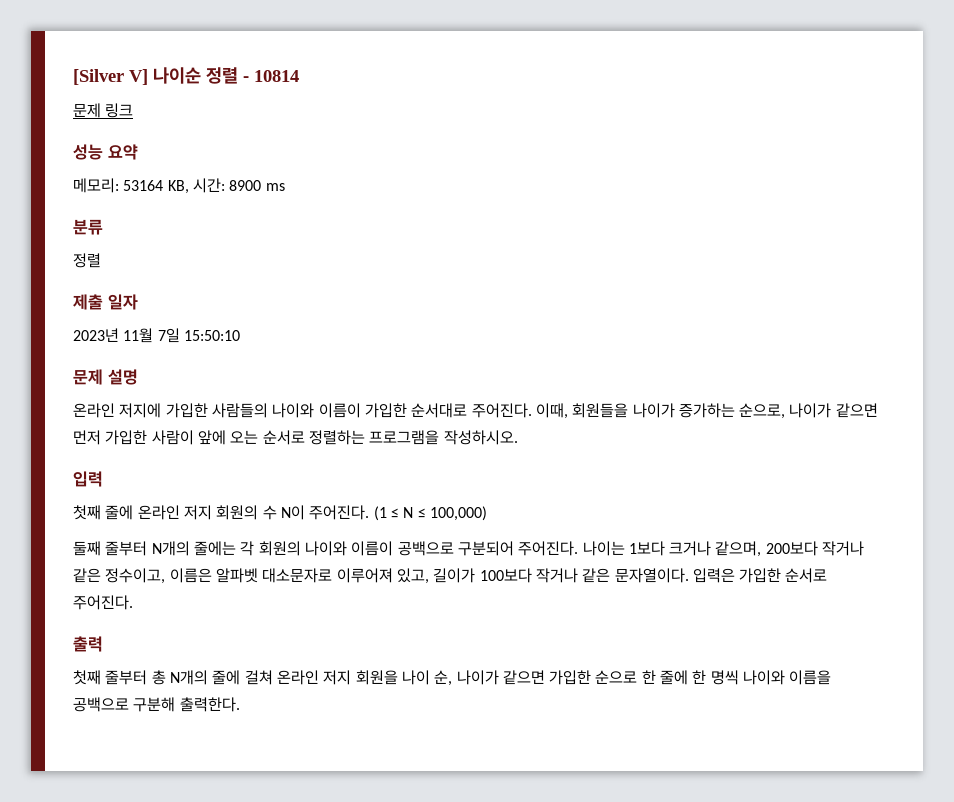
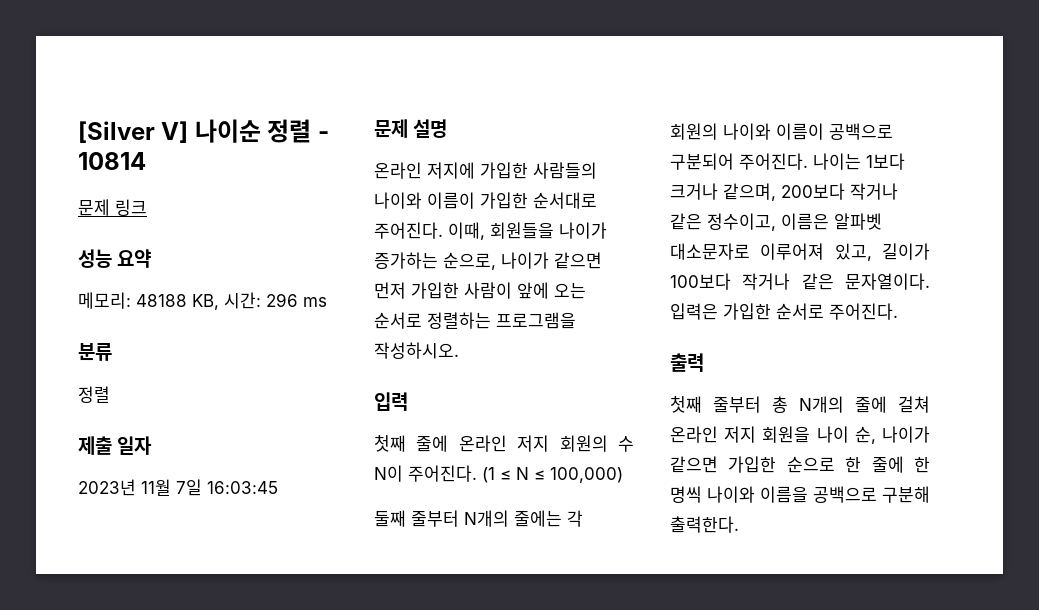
[123,180,164,191] 53164 -> [136,294,187,307] 48188
[229,180,262,191] 8900 -> [266,293,298,307] 296
[183,330,240,341] 15:50:10 -> [207,481,278,494] 16:03:45

